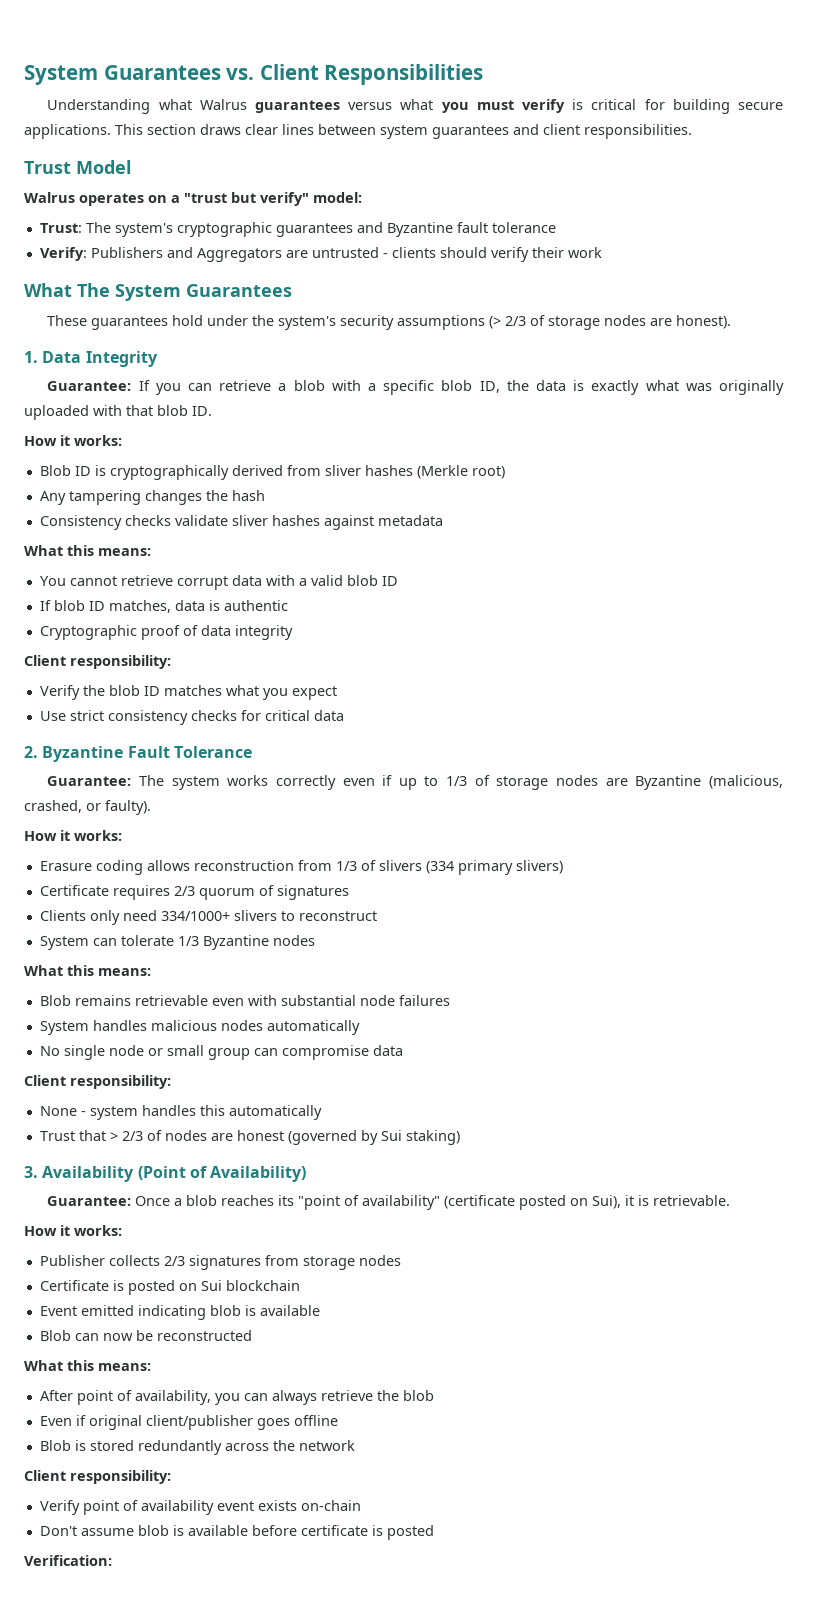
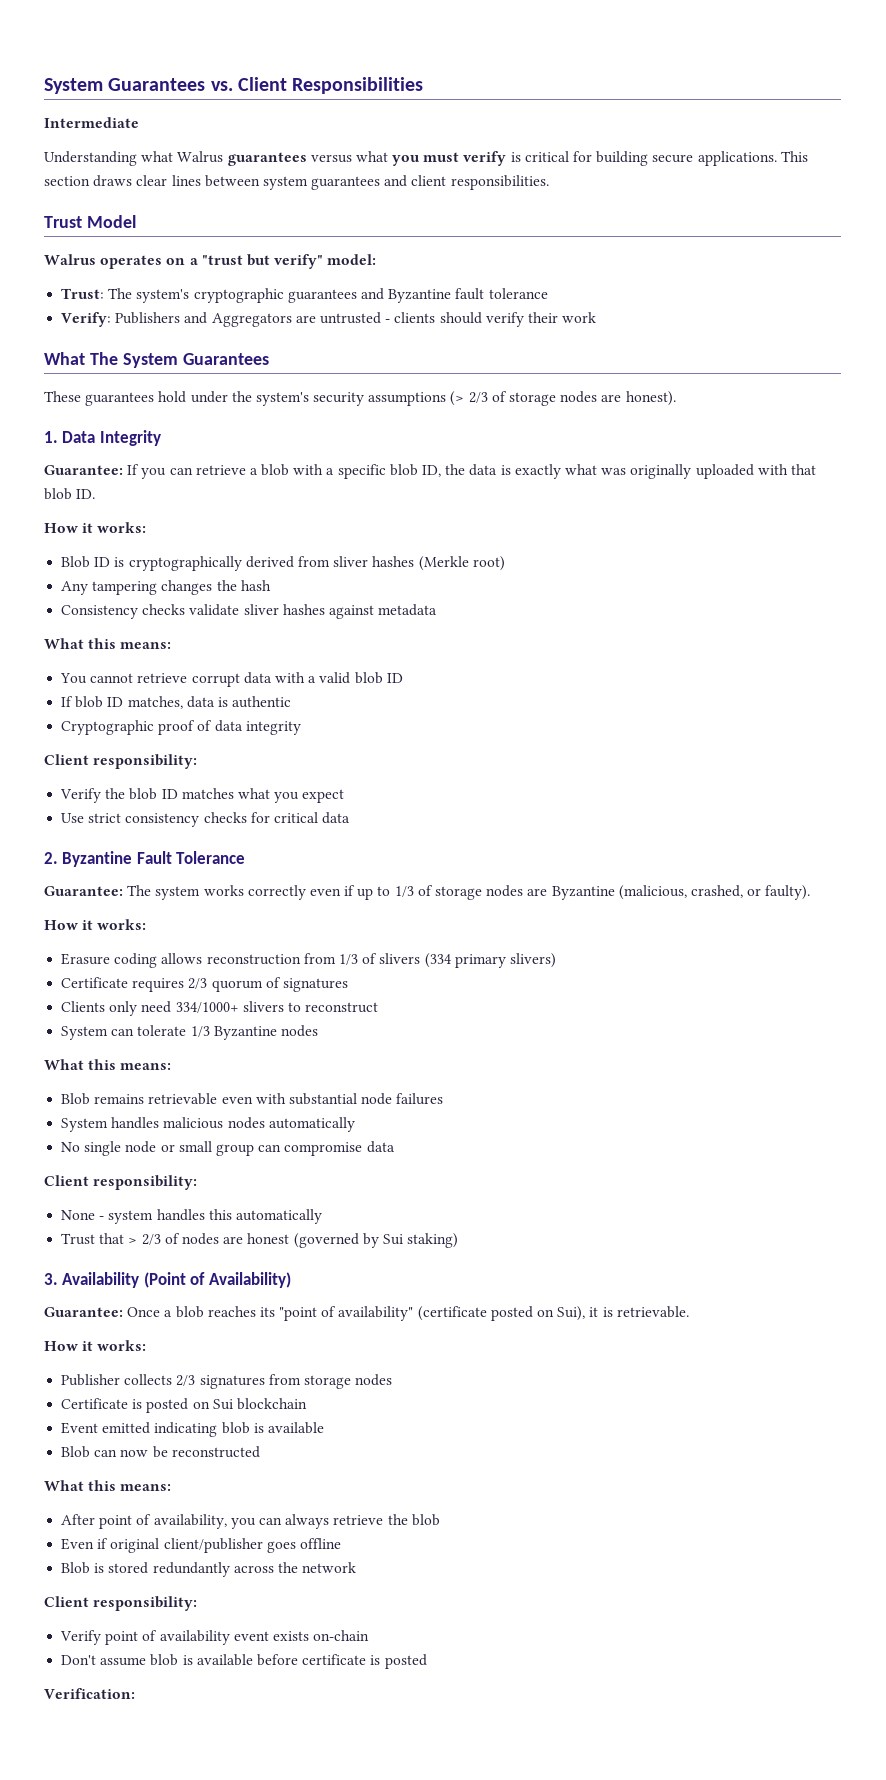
(484, 74) none -> [44,117,139,128] // Intermediate

